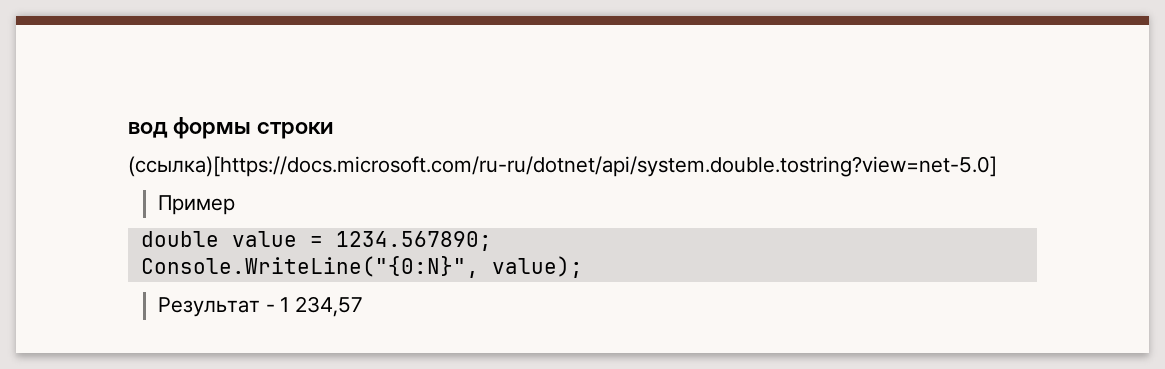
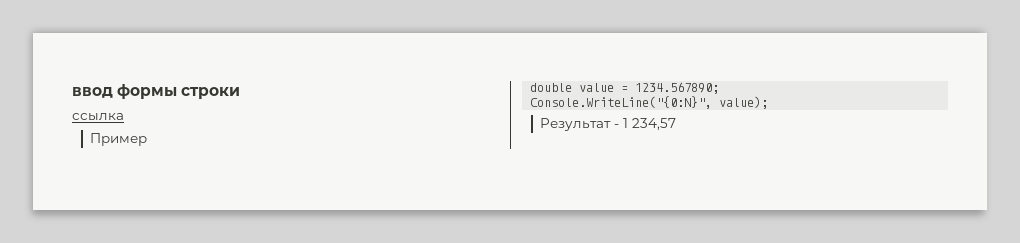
[128,122,168,138] вод -> [72,87,113,98] ввод
[128,156,997,177] (ссылка)[https://docs.microsoft.com/ru-ru/dotnet/api/system.double.tostring?view=net-5.0] -> [72,113,124,121] ссылка

